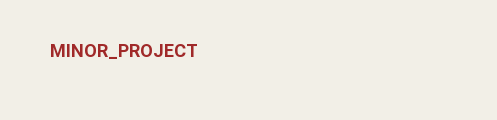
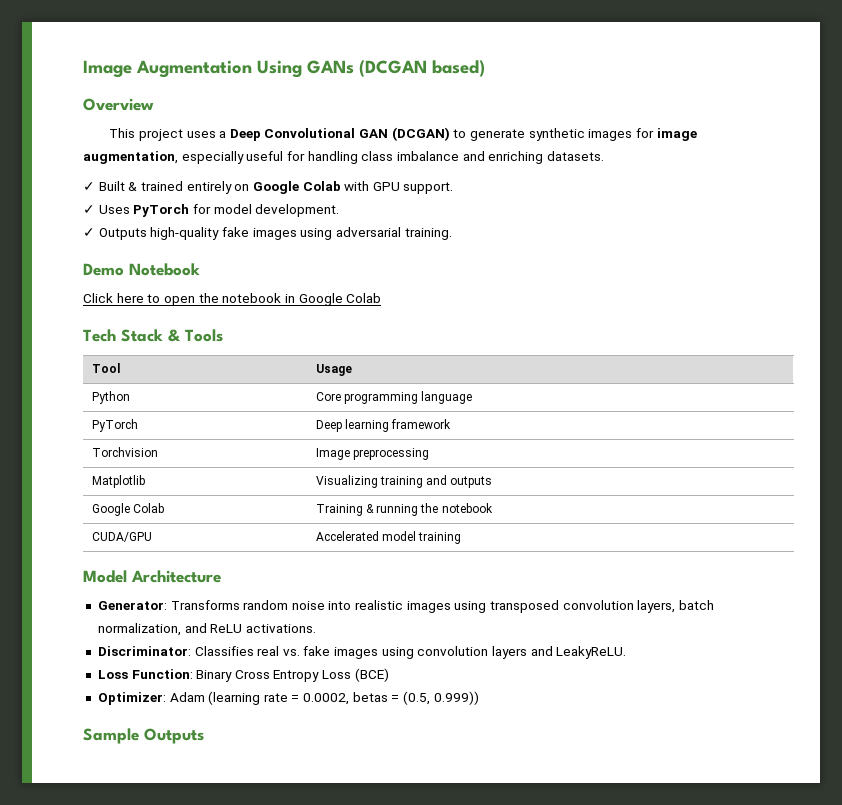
[50,44,198,59] MINOR_PROJECT -> [83,60,485,78] [83,98,154,111] [109,127,697,141] [83,151,604,164] [83,181,454,194] [83,204,340,217] [83,227,452,240] [83,263,200,276] [83,293,382,306] [83,329,223,342] [91,363,120,373] [315,364,352,376] [91,391,130,404] [315,391,473,404] [91,419,138,432] [315,419,452,432] [91,447,158,457] [315,448,429,460] [91,475,145,488] [315,475,493,488] [91,503,164,516] [315,503,493,516] [91,532,152,542] [315,531,462,544] [83,570,221,583] [97,600,714,613] [97,623,316,636] [97,646,627,659] [97,668,389,682] [97,691,479,705] [83,728,204,744] Image Augmentation Using GANs (DCGAN based) // Overview // This project uses a Deep Convolutional GAN (DCGAN) to generate synthetic images for image augmentation, especially useful for handling class imbalance and enriching datasets. // ✓ Built & trained entirely on Google Colab with GPU support. // ✓ Uses PyTorch for model development. // ✓ Outputs high-quality fake images using adversarial training. // Demo Notebook // Click here to open the notebook in Google Colab // Tech Stack & Tools // Tool | Usage // Python | Core programming language // PyTorch | Deep learning framework // Torchvision | Image preprocessing // Matplotlib | Visualizing training and outputs // Google Colab | Training & running the notebook // CUDA/GPU | Accelerated model training // Model Architecture // Generator: Transforms random noise into realistic images using transposed convolution layers, batch normalization, and ReLU activations. // Discriminator: Classifies real vs. fake images using convolution layers and LeakyReLU. // Loss Function: Binary Cross Entropy Loss (BCE) // Optimizer: Adam (learning rate = 0.0002, betas = (0.5, 0.999)) // Sample Outputs

